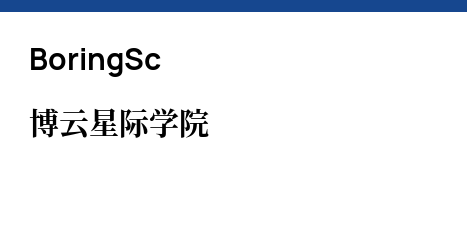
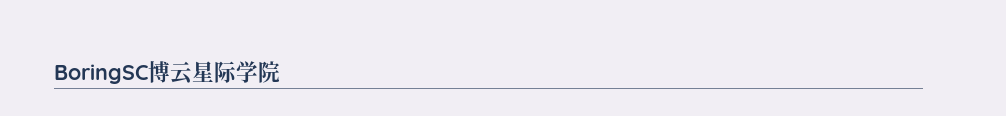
[29,48,161,77] BoringSc // -> [54,64,148,84] BoringSC

